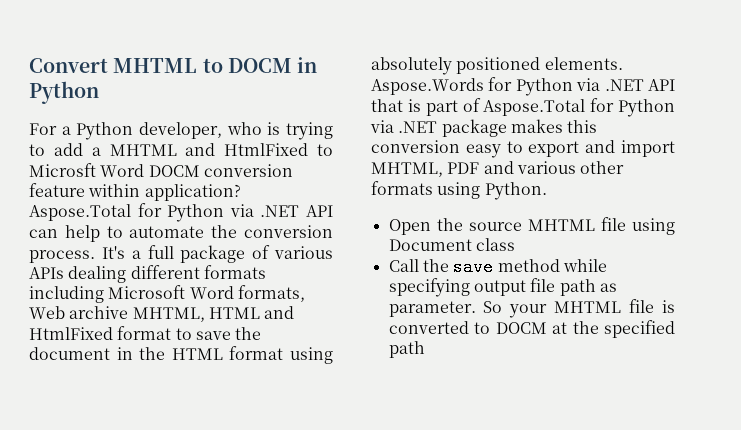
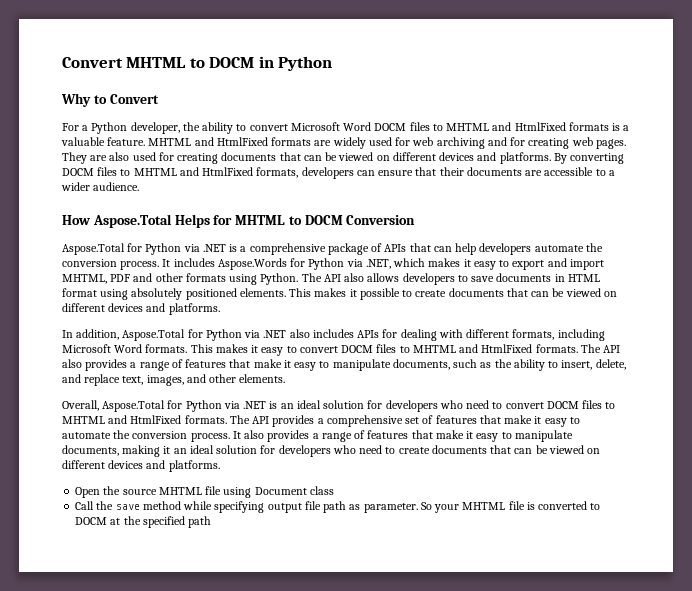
(99, 92) none -> [61,93,159,107] // Why to Convert
[226,122,333,140] [29,143,334,156] [29,163,293,177] [29,183,241,201] [29,203,333,222] who is trying to add a MHTML and HtmlFixed to Microsft Word DOCM conversion feature within application? Aspose.Total for Python via .NET API -> [182,122,630,134] [61,137,626,149] [62,152,625,164] [62,167,615,179] [61,182,140,191] [62,214,416,228] [62,243,431,255] the ability to convert Microsoft Word DOCM files to MHTML and HtmlFixed formats is a valuable feature. MHTML and HtmlFixed formats are widely used for web archiving and for creating web pages. They are also used for creating documents that can be viewed on different devices and platforms. By converting DOCM files to MHTML and HtmlFixed formats, developers can ensure that their documents are accessible to a wider audience. // How Aspose.Total Helps for MHTML to DOCM Conversion // Aspose.Total for Python via .NET is a comprehensive package of APIs that
[106,225,334,238] [29,245,333,263] [29,265,266,283] [29,285,305,303] [29,306,295,322] [29,326,262,340] [29,346,333,364] [371,57,623,75] [371,77,675,96] [371,98,675,117] [370,119,598,137] [371,140,460,153] to automate the conversion process. It's a full package of various APIs dealing different formats including Microsoft Word formats, Web archive MHTML, HTML and HtmlFixed format to save the document in the HTML format using absolutely positioned elements. Aspose.Words for Python via .NET API that is part of Aspose.Total for Python via .NET package makes this conversion -> [479,243,603,255] [62,258,471,270] developers automate the conversion process. It includes Aspose.Words for Python via .NET, which makes it
[516,161,576,174] various -> (153, 277) none
(547, 191) none -> [301,273,600,285] [62,288,617,300] [62,303,220,315] [62,329,605,341] [62,344,621,356] [62,359,626,371] [62,374,286,386] [62,400,616,412] [62,415,580,427] [62,430,573,442] [62,445,601,457] [62,460,220,472] The API also allows developers to save documents in HTML format using absolutely positioned elements. This makes it possible to create documents that can be viewed on different devices and platforms. // In addition, Aspose.Total for Python via .NET also includes APIs for dealing with different formats, including Microsoft Word formats. This makes it easy to convert DOCM files to MHTML and HtmlFixed formats. The API also provides a range of features that make it easy to manipulate documents, such as the ability to insert, delete, and replace text, images, and other elements. // Overall, Aspose.Total for Python via .NET is an ideal solution for developers who need to convert DOCM files to MHTML and HtmlFixed formats. The API provides a comprehensive set of features that make it easy to automate the conversion process. It also provides a range of features that make it easy to manipulate documents, making it an ideal solution for developers who need to create documents that can be viewed on different devices and platforms.

